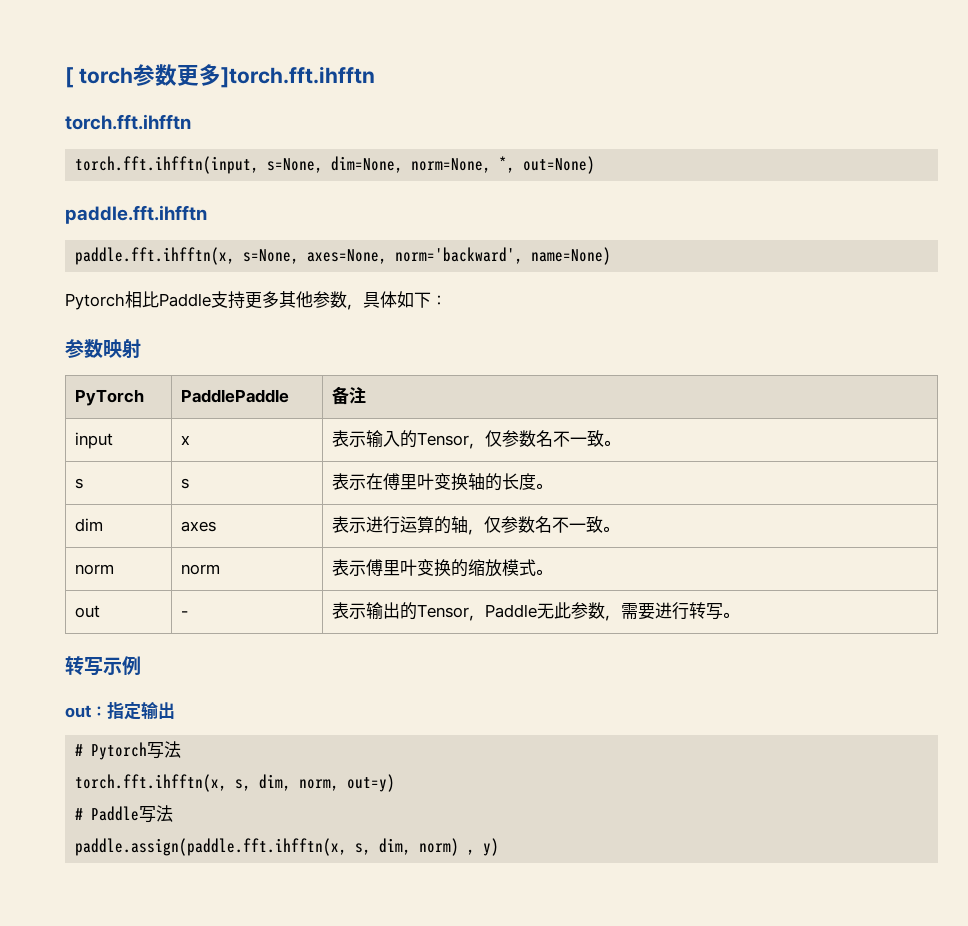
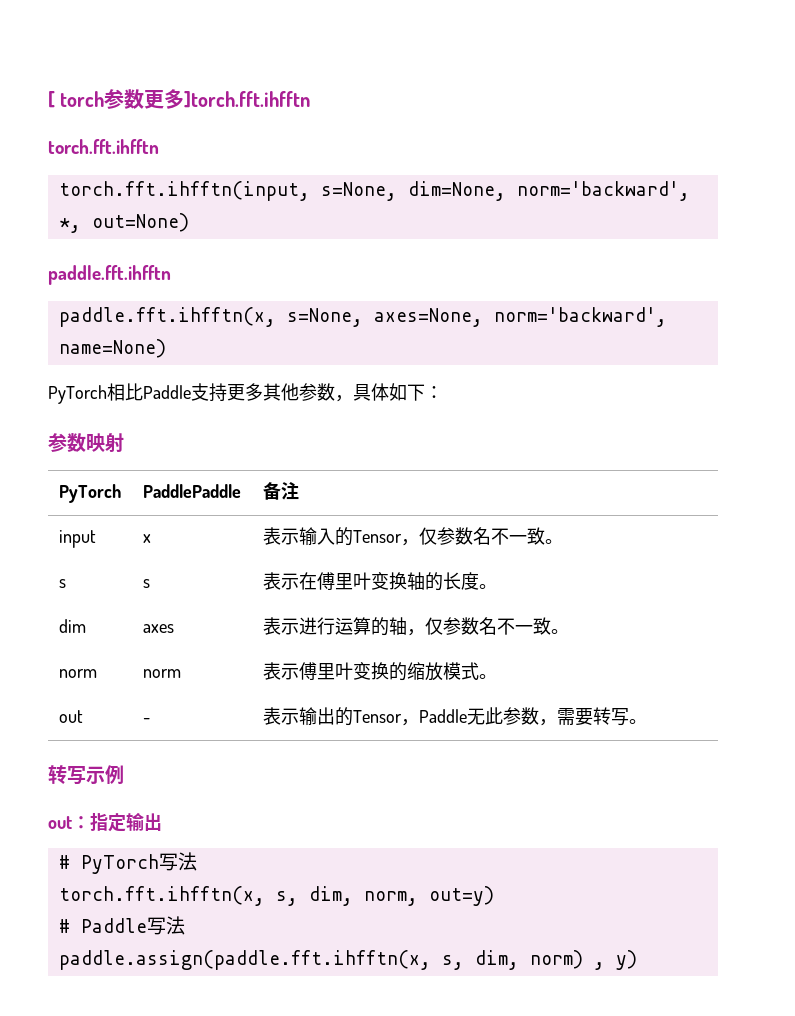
[411,158,492,173] norm=None, -> [516,181,690,201] norm='backward',
[65,293,125,310] Pytorch -> [48,385,107,404] PyTorch
[655,602,690,620] 进行 -> (593, 717) none
[91,742,148,760] Pytorch -> [80,854,159,874] PyTorch

